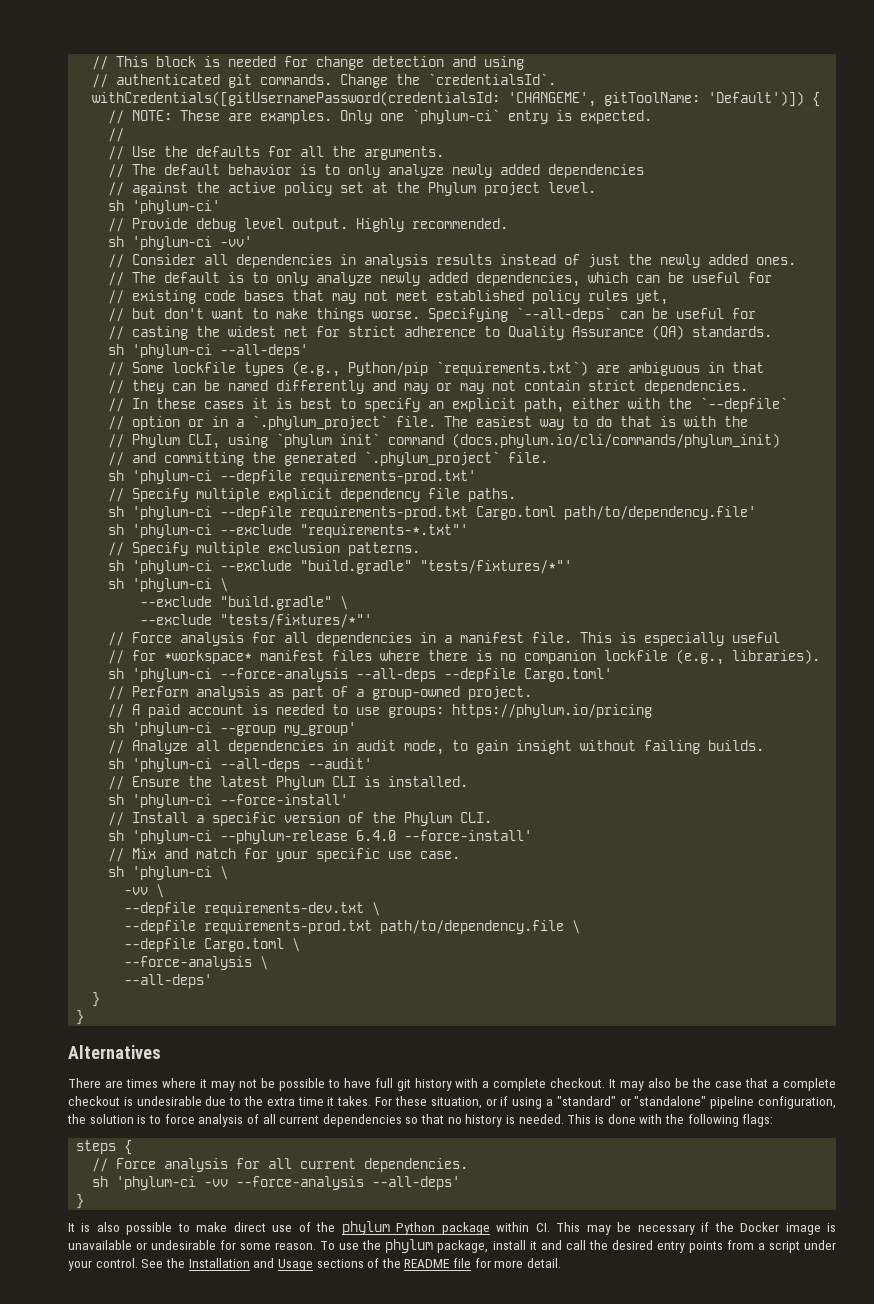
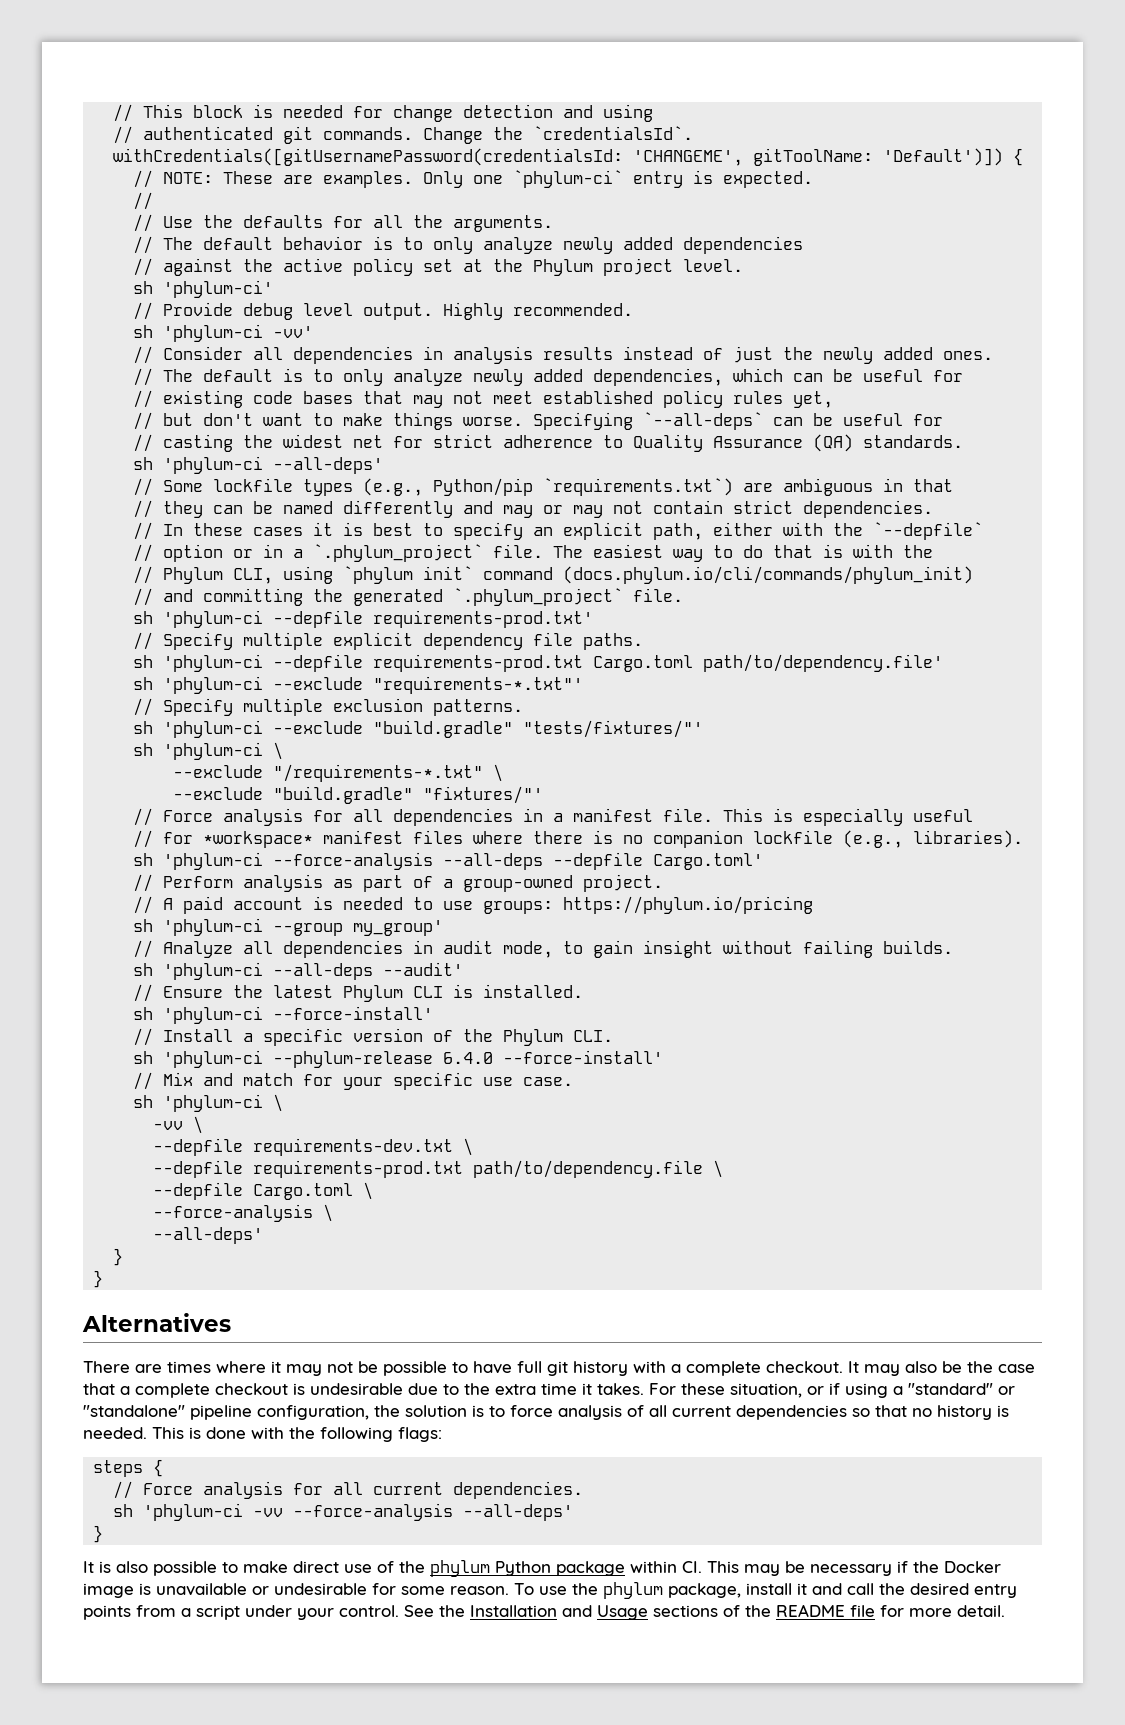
[420,560,573,574] "tests/fixtures/*"' -> [523,720,704,738] "tests/fixtures/"'
[220,596,349,610] [140,614,373,628] "build.gradle" \ // --exclude "tests/fixtures/*"' -> [273,764,504,782] [173,786,544,804] "/requirements-*.txt" \ // --exclude "build.gradle" "fixtures/"'

